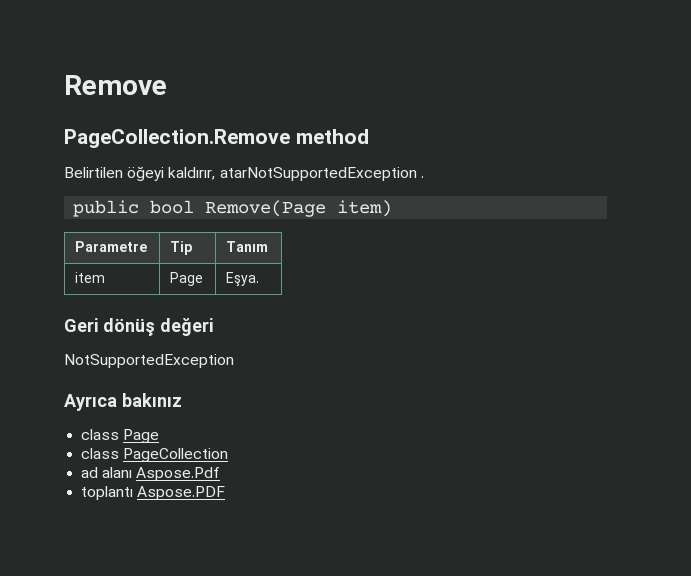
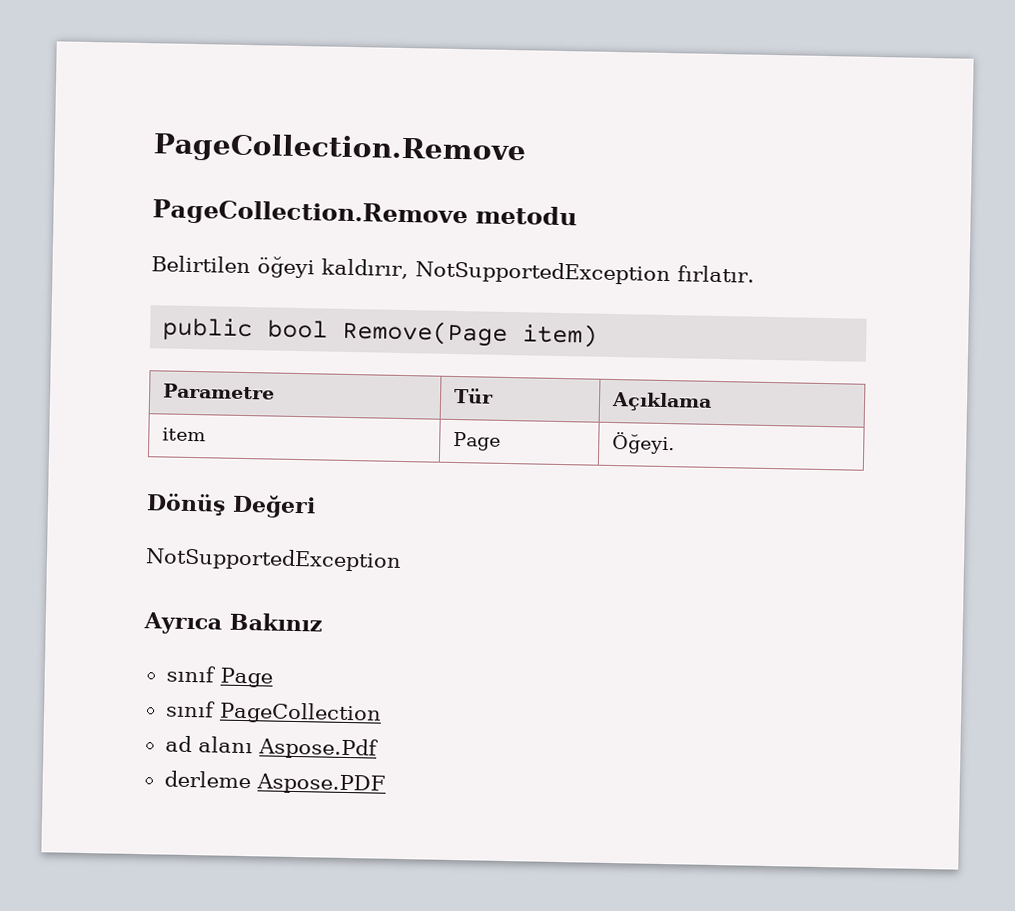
[64,75,167,95] [64,129,369,148] Remove // PageCollection.Remove method -> [153,132,527,167] [152,199,577,229] PageCollection.Remove // PageCollection.Remove metodu
[219,167,424,181] atarNotSupportedException . -> [414,260,755,286] NotSupportedException fırlatır.
[170,241,193,255] [226,241,269,252] Tip | Tanım -> [453,387,495,404] [611,391,713,412] Tür | Açıklama
[226,272,260,287] [64,318,213,336] Eşya. // Geri dönüş değeri -> [612,431,676,455] [146,493,316,519] Öğeyi. // Dönüş Değeri
[121,393,182,407] [81,429,120,440] bakınız // class -> [228,612,323,632] [165,665,216,683] Bakınız // sınıf
[81,448,120,459] class -> [164,700,216,718] sınıf
[81,486,134,500] toplantı -> [163,770,251,789] derleme

